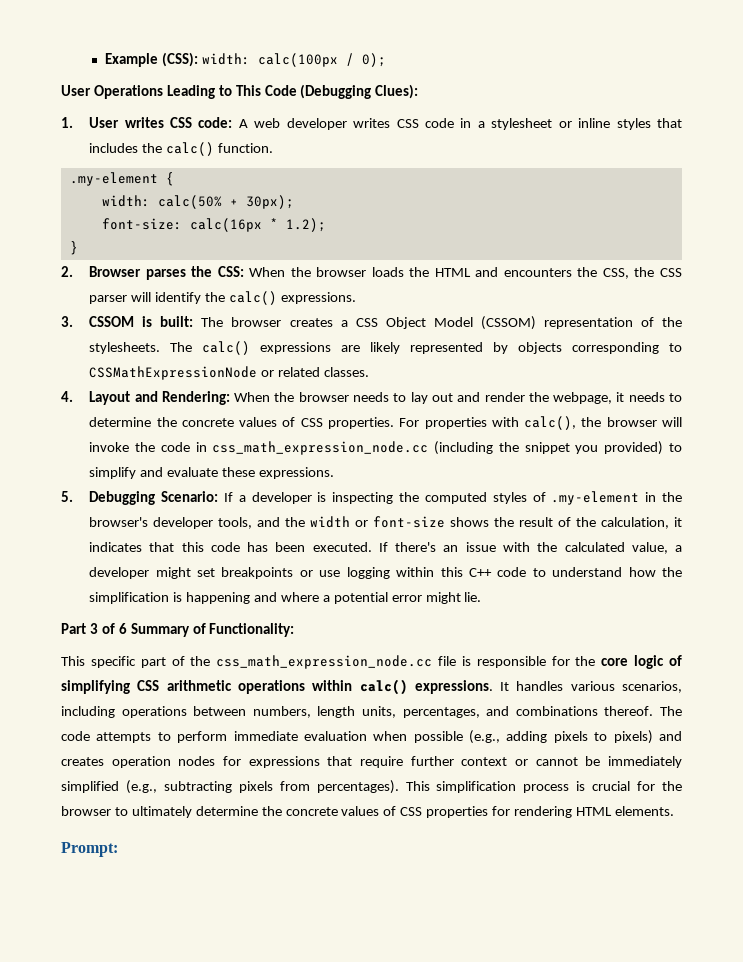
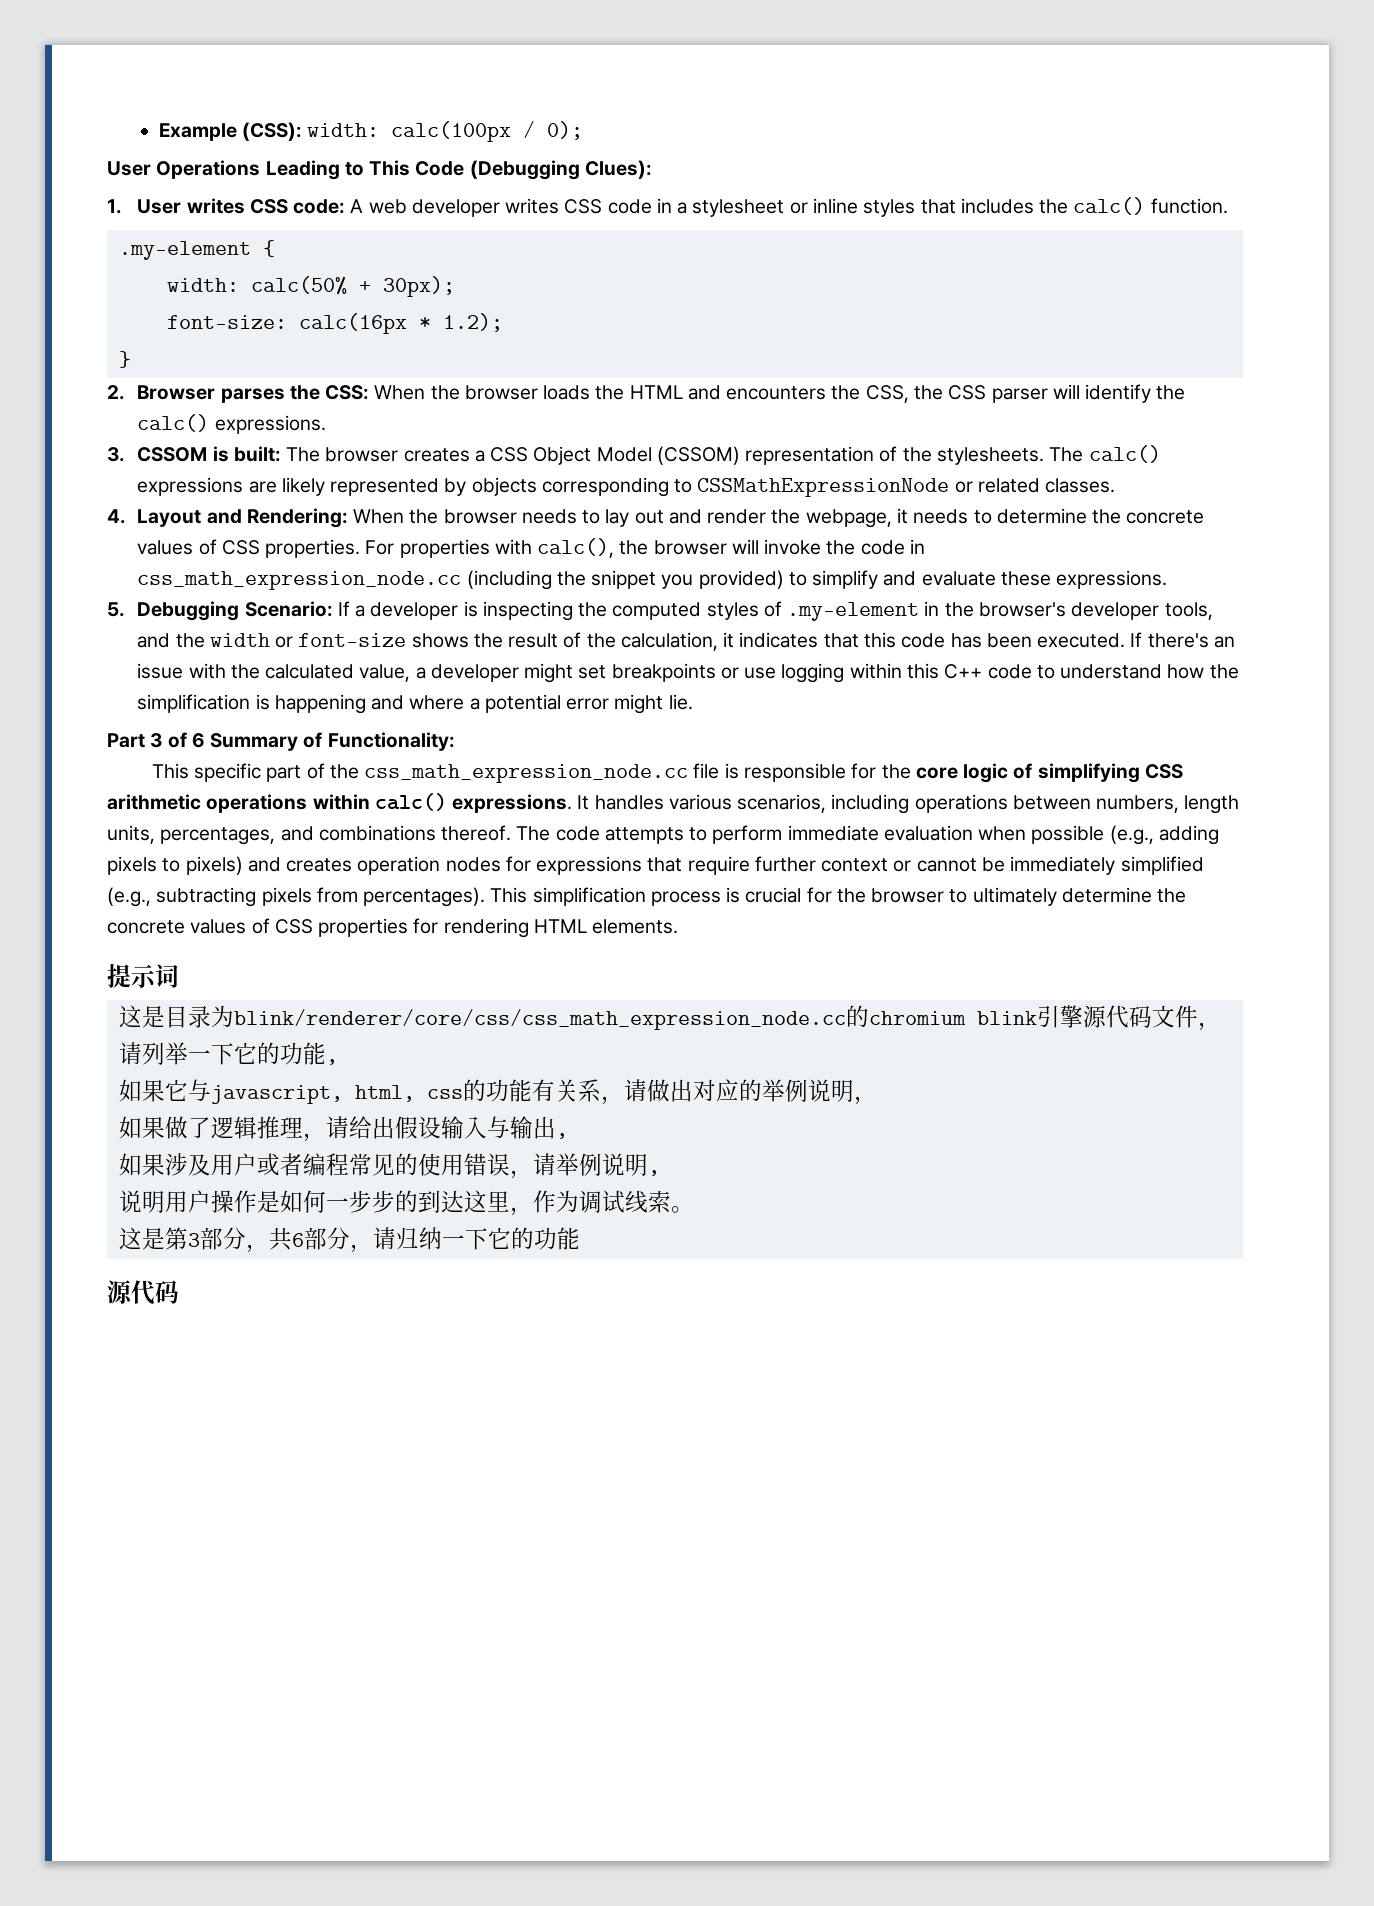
[61,842,118,857] Prompt: -> [107,964,179,988] [118,1005,1221,1031] [118,1042,338,1065] [118,1079,877,1105] [118,1116,568,1142] [118,1153,660,1179] [118,1190,694,1216] [118,1227,580,1253] [107,1280,179,1305] 提示词 // 这是目录为blink/renderer/core/css/css_math_expression_node.cc的chromium blink引擎源代码文件，请列举一下它的功能, // 如果它与javascript, html, css的功能有关系，请做出对应的举例说明， // 如果做了逻辑推理，请给出假设输入与输出, // 如果涉及用户或者编程常见的使用错误，请举例说明, // 说明用户操作是如何一步步的到达这里，作为调试线索。 // 这是第3部分，共6部分，请归纳一下它的功能 // 源代码

